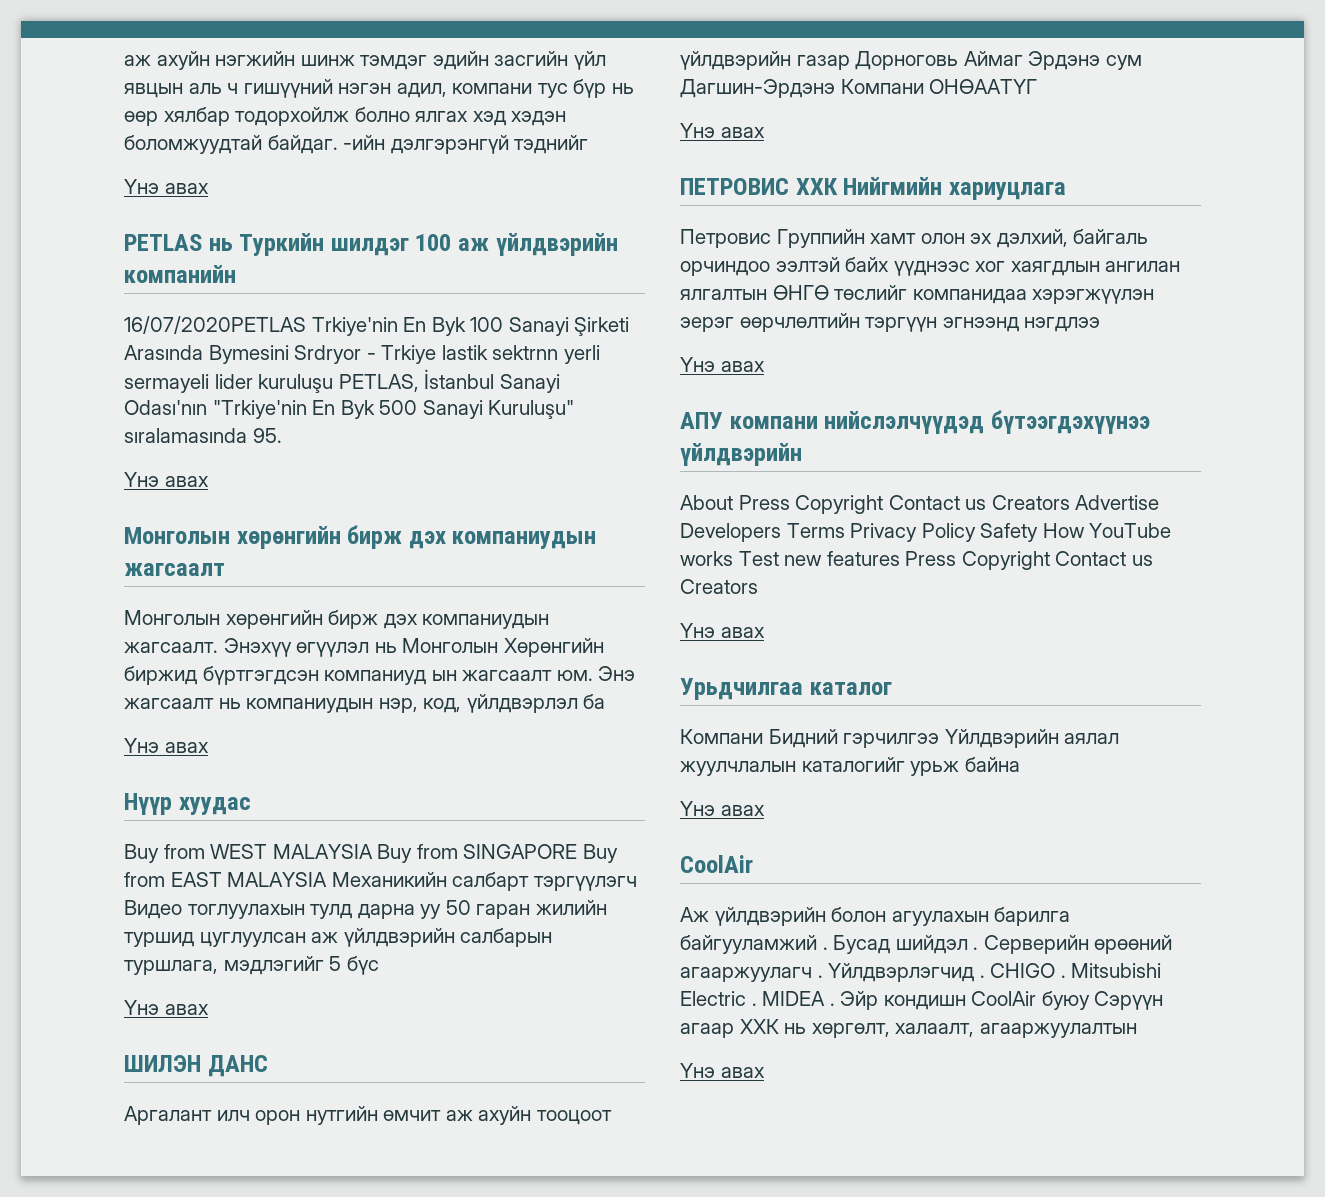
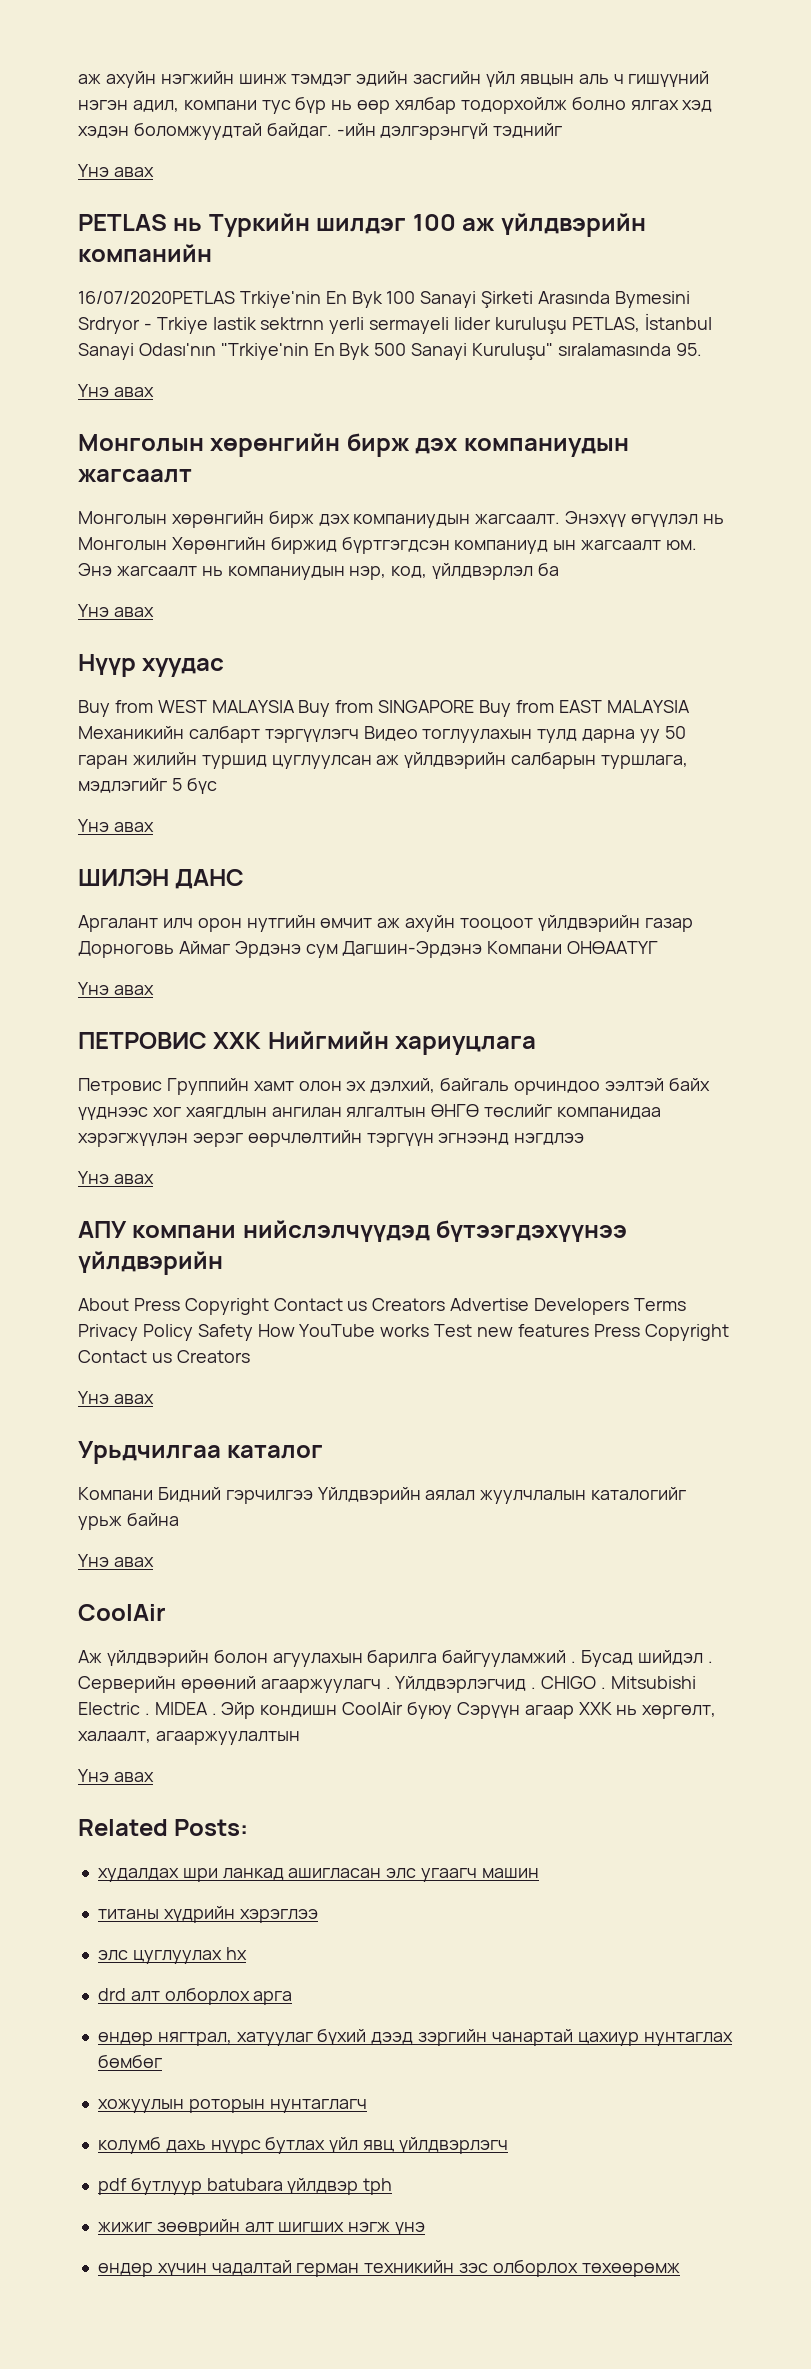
(765, 1072) none -> [78,1819,249,1836] [97,1868,539,1882] [97,1906,318,1923] [97,1947,247,1964] [97,1987,293,2005] [97,2028,733,2046] [97,2054,162,2068] [97,2099,367,2113] [97,2136,508,2154] [97,2177,393,2195] [97,2219,426,2236] [97,2259,680,2277] // Related Posts: // худалдах шри ланкад ашигласан элс угаагч машин // титаны хүдрийн хэрэглээ // элс цуглуулах hx // drd алт олборлох арга // өндөр нягтрал, хатуулаг бүхий дээд зэргийн чанартай цахиур нунтаглах бөмбөг // хожуулын роторын нунтаглагч // колумб дахь нүүрс бутлах үйл явц үйлдвэрлэгч // pdf бутлуур batubara үйлдвэр tph // жижиг зөөврийн алт шигших нэгж үнэ // өндөр хүчин чадалтай герман техникийн зэс олборлох төхөөрөмж

